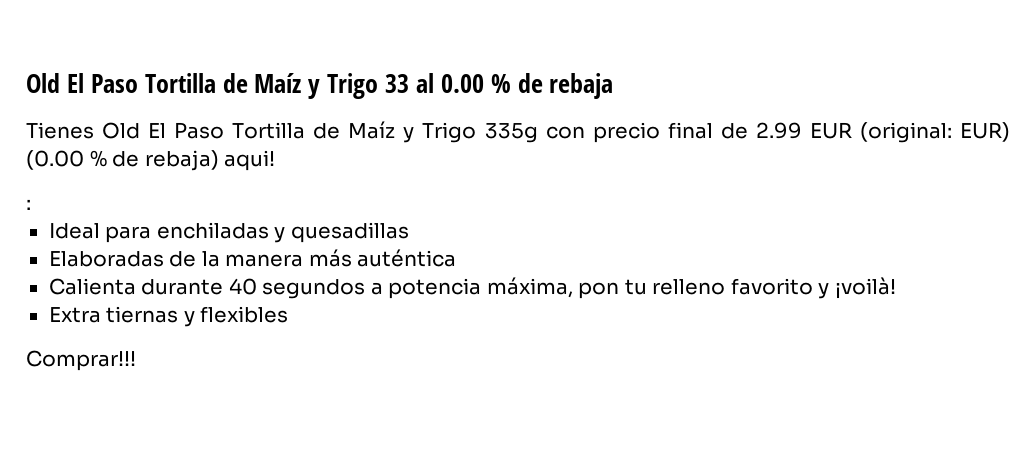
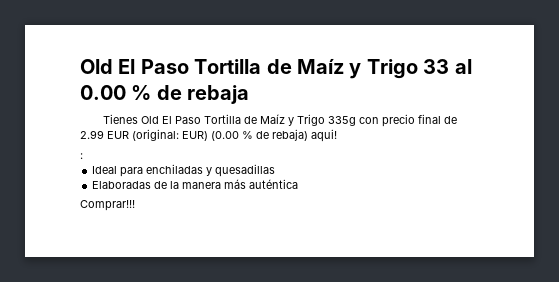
[48,277,896,299] [48,306,289,327] // Calienta durante 40 segundos a potencia máxima, pon tu relleno favorito y ¡voilà! // Extra tiernas y flexibles -> (299, 184) none

